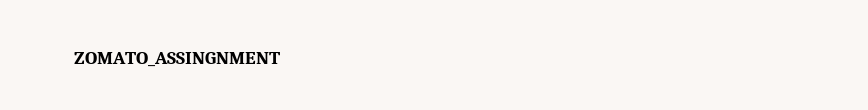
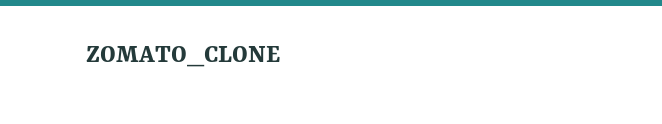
[74,52,280,67] ZOMATO_ASSINGNMENT -> [86,46,280,67] ZOMATO_CLONE

